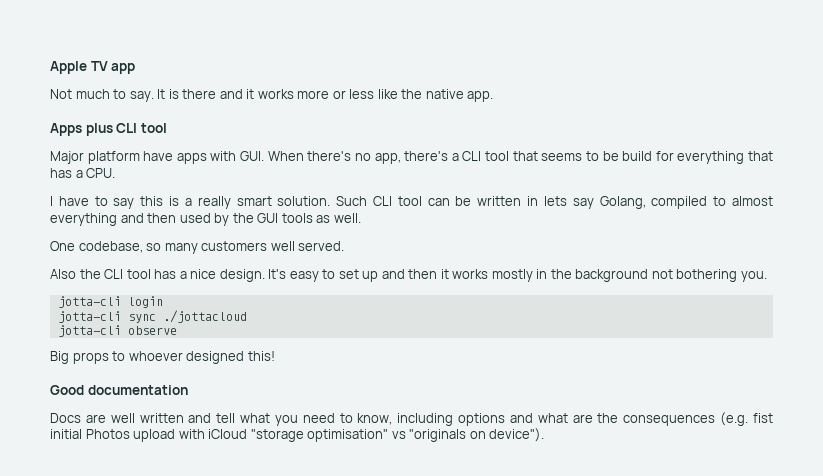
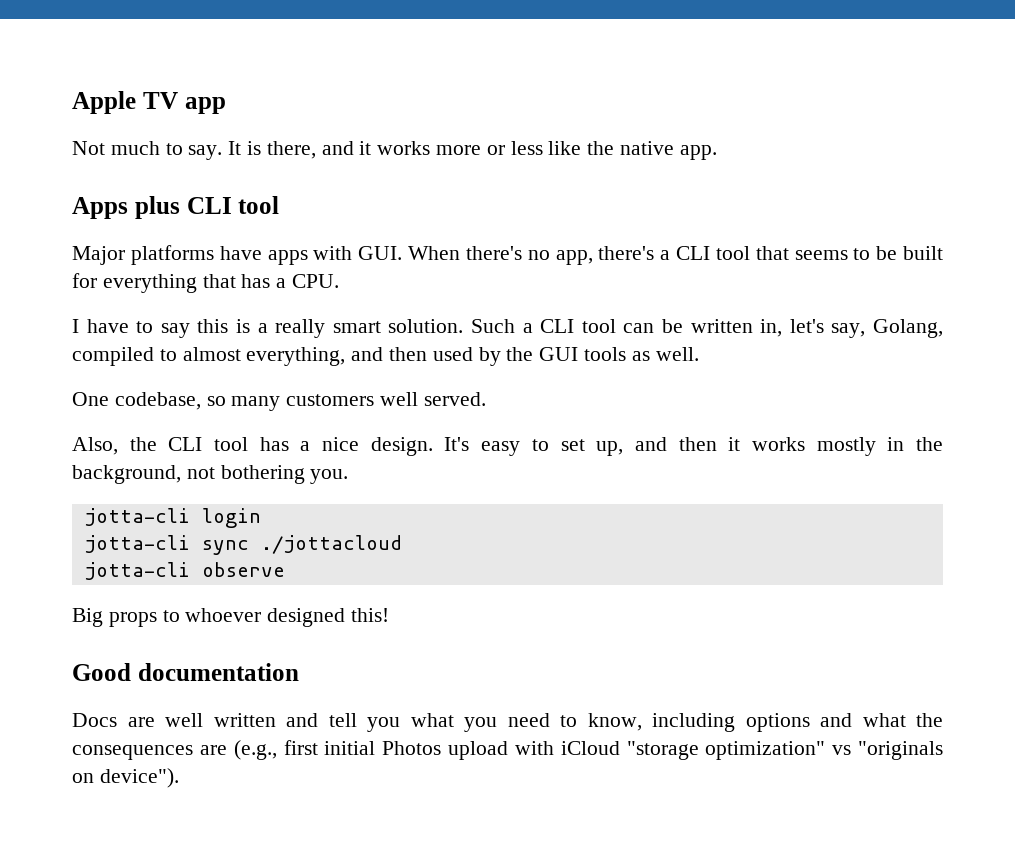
[182,89,217,99] there -> [266,141,316,159] there,
[87,151,140,164] platform -> [130,245,214,265] platforms
[622,151,653,161] build -> [903,246,944,260] built
(368, 201) none -> [522,323,533,333] a
[527,196,594,209] in lets say -> [760,319,866,338] in, let's say,
[50,213,117,226] everything -> [246,347,346,366] everything,
[50,269,76,279] Also -> [72,437,118,455] Also,
[362,271,379,282] up -> [596,441,624,456] up,
[575,269,649,282] background -> [72,465,181,484] background,
(236, 418) none -> [367,717,400,732] you
[572,414,593,423] are -> (906, 720) none
[720,412,774,426] (e.g. fist -> [199,740,318,760] are (e.g., first
[307,429,389,442] optimisation" -> [705,741,826,760] optimization"

